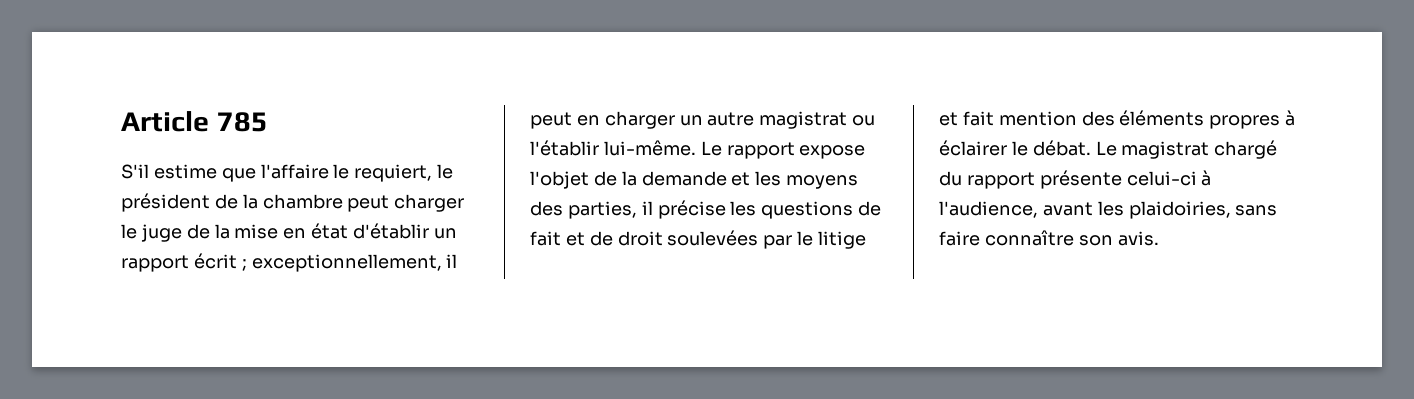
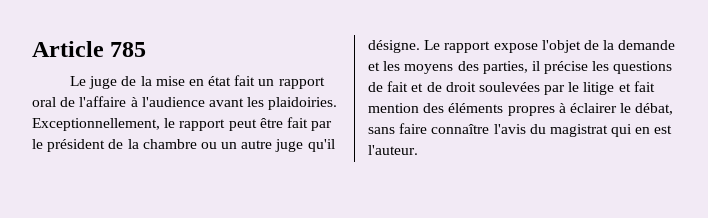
[121,164,454,182] [121,193,465,212] [121,224,137,239] S'il estime que l'affaire le requiert, le président de la chambre peut charger le -> [69,76,86,86] Le
[353,223,430,239] d'établir -> [234,75,256,86] fait
[193,253,458,272] [530,111,876,129] [530,140,696,156] écrit ; exceptionnellement, il peut en charger un autre magistrat ou l'établir lui-même. -> [32,96,338,110] [32,117,333,131] [32,139,335,152] [368,40,420,53] oral de l'affaire à l'audience avant les plaidoiries. Exceptionnellement, le rapport peut être fait par le président de la chambre ou un autre juge qu'il désigne.
[1032,140,1278,159] [939,170,1212,189] [939,201,1278,219] [939,230,1159,246] débat. Le magistrat chargé du rapport présente celui-ci à l'audience, avant les plaidoiries, sans faire connaître son avis. -> [635,103,674,115] [368,123,673,137] [368,145,418,155] débat, sans faire connaître l'avis du magistrat qui en est l'auteur.

